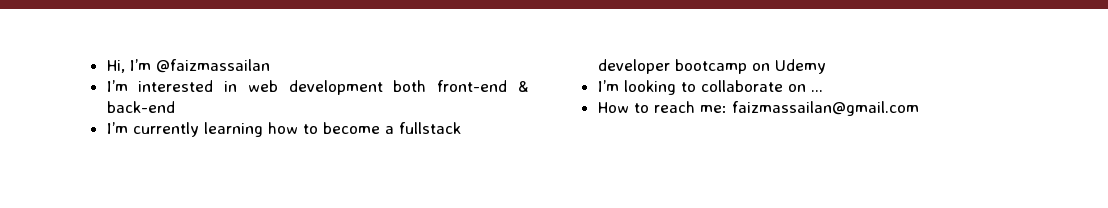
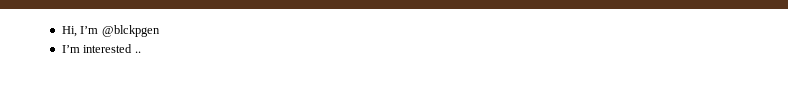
[155,59,270,73] @faizmassailan -> [101,25,160,37] @blckpgen
[224,80,529,95] [106,101,175,113] [106,122,461,137] [597,59,826,74] [597,80,823,95] [597,101,919,116] in web development both front-end & back-end // I’m currently learning how to become a fullstack developer bootcamp on Udemy // I’m looking to collaborate on ... // How to reach me: faizmassailan@gmail.com -> [134,51,141,53] ..

